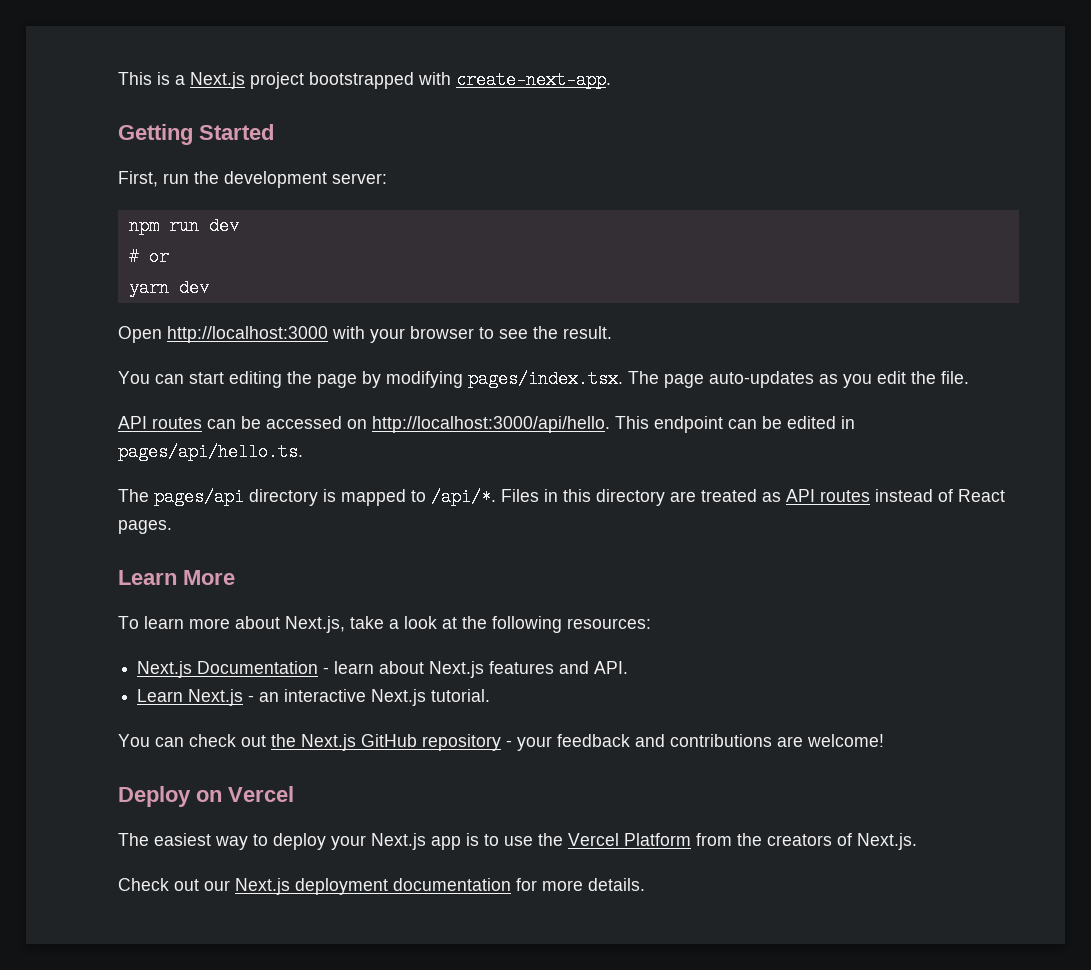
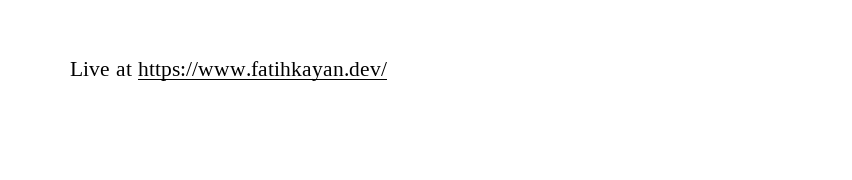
[118,71,611,89] [118,124,274,145] [118,171,387,188] [128,217,239,235] [128,248,169,266] [128,279,209,297] [118,326,612,343] [118,370,969,388] [118,416,855,433] [118,443,303,461] [118,488,1005,506] [118,520,172,534] [118,570,235,585] [118,616,651,633] [137,661,629,678] [137,689,491,706] [118,734,884,751] [118,786,294,807] [118,833,917,850] [118,878,645,895] This is a Next.js project bootstrapped with create-next-app. // Getting Started // First, run the development server: // npm run dev // # or // yarn dev // Open http://localhost:3000 with your browser to see the result. // You can start editing the page by modifying pages/index.tsx. The page auto-updates as you edit the file. // API routes can be accessed on http://localhost:3000/api/hello. This endpoint can be edited in pages/api/hello.ts. // The pages/api directory is mapped to /api/*. Files in this directory are treated as API routes instead of React pages. // Learn More // To learn more about Next.js, take a look at the following resources: // Next.js Documentation - learn about Next.js features and API. // Learn Next.js - an interactive Next.js tutorial. // You can check out the Next.js GitHub repository - your feedback and contributions are welcome! // Deploy on Vercel // The easiest way to deploy your Next.js app is to use the Vercel Platform from the creators of Next.js. // Check out our Next.js deployment documentation for more details. -> [70,61,387,81] Live at https://www.fatihkayan.dev/

